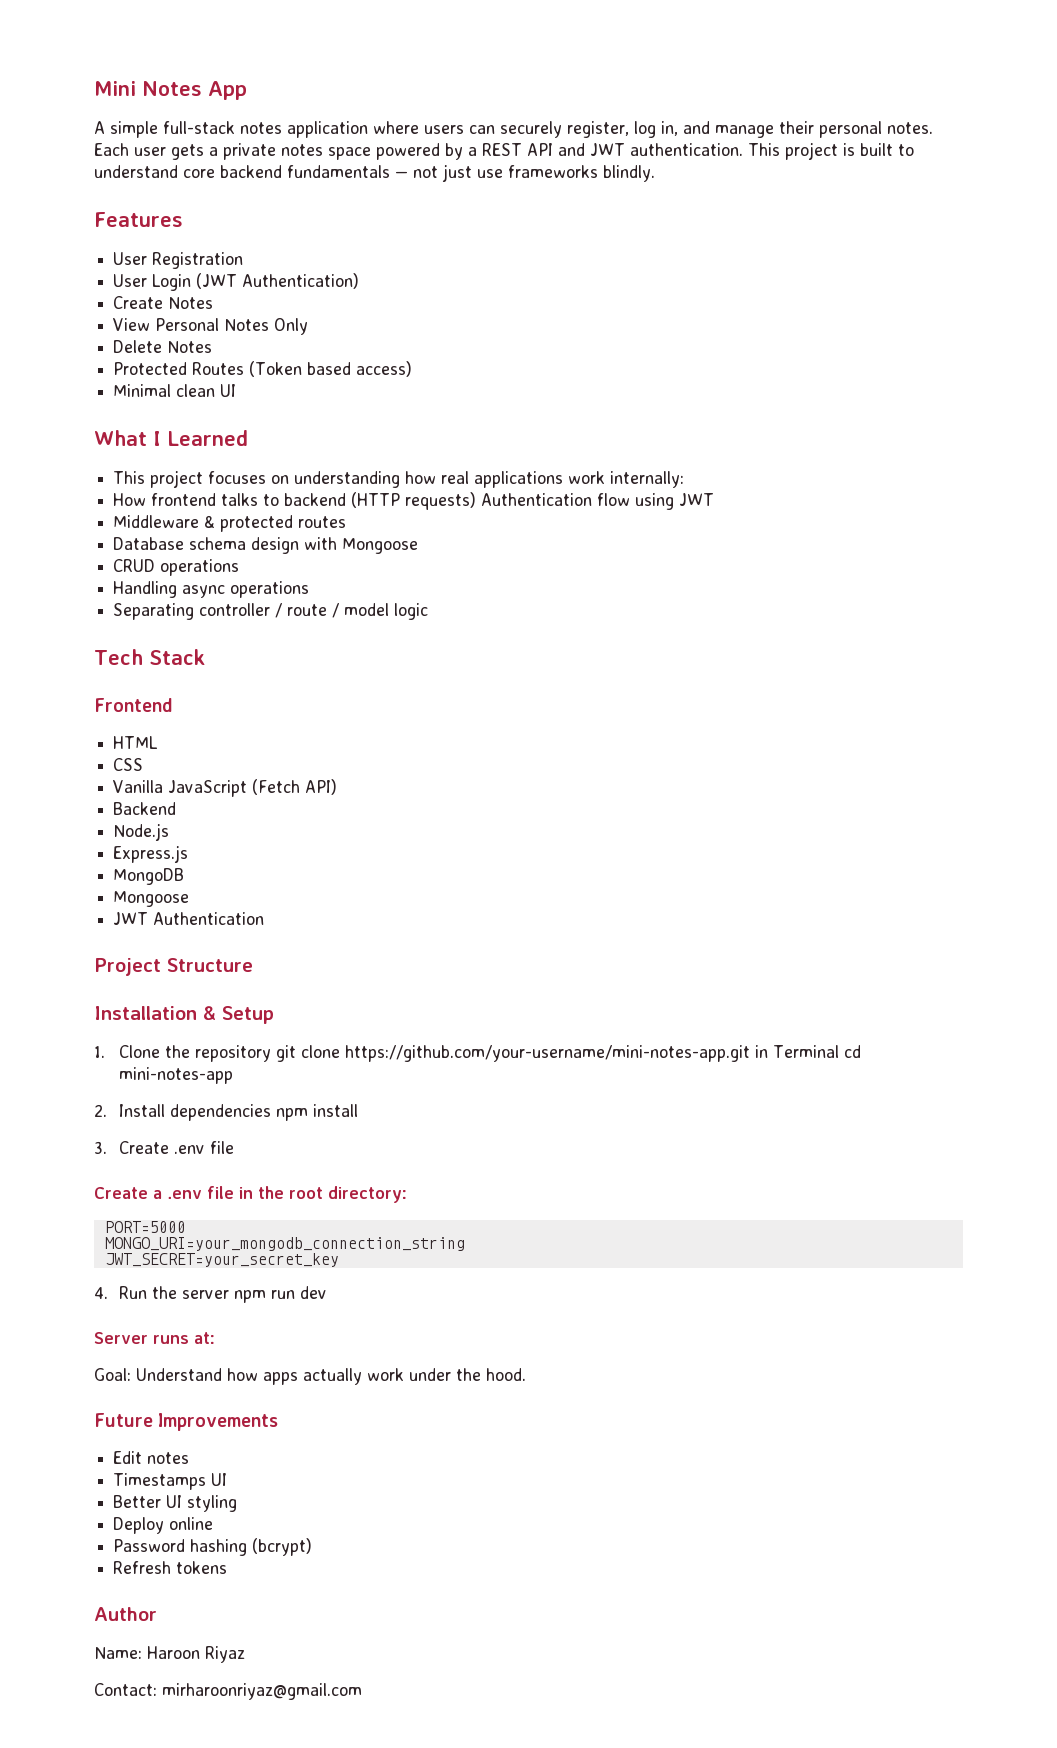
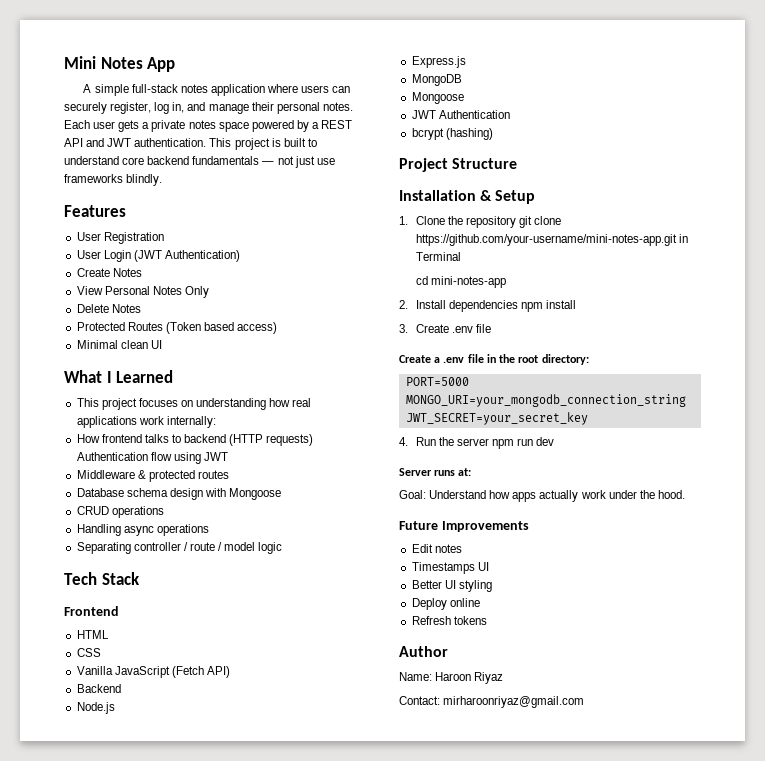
(265, 918) none -> [411,128,493,140] // bcrypt (hashing)
(839, 1051) none -> (461, 256) //
[113,1538,313,1556] // Password hashing (bcrypt) -> (480, 602) none

